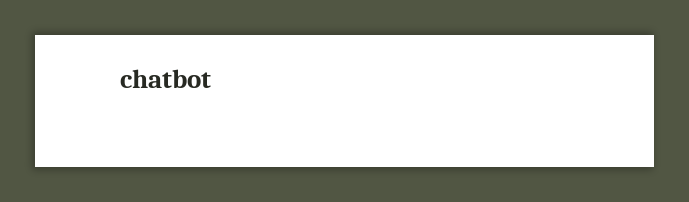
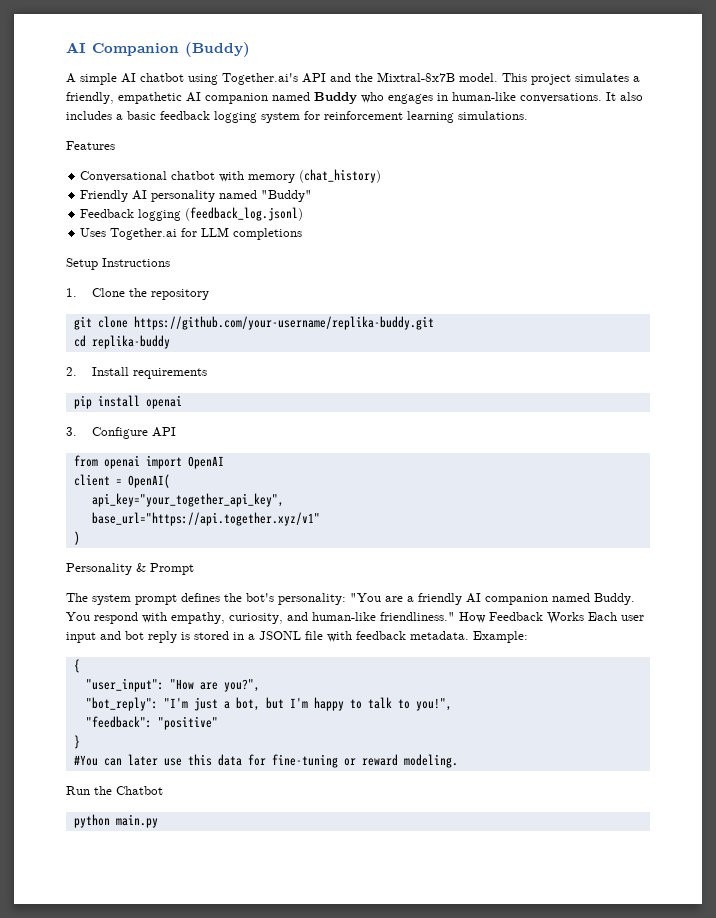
[120,69,211,88] chatbot -> [66,42,250,57] [66,72,640,85] [66,92,643,104] [66,111,528,123] [66,141,115,150] [80,169,382,183] [80,190,313,202] [80,207,304,221] [80,227,303,240] [66,258,170,270] [66,288,209,300] [73,316,434,330] [73,335,170,349] [66,367,207,379] [73,395,182,409] [66,427,176,439] [73,455,224,469] [73,474,170,488] [91,493,284,507] [91,512,320,526] [73,531,80,545] [66,563,194,575] [66,593,635,605] [66,612,644,624] [66,631,528,643] [73,659,80,673] [85,678,260,692] [85,697,452,711] [85,716,218,730] [73,735,80,749] [73,754,458,768] [66,786,163,795] [73,814,158,828] AI Companion (Buddy) // A simple AI chatbot using Together.ai's API and the Mixtral-8x7B model. This project simulates a friendly, empathetic AI companion named Buddy who engages in human-like conversations. It also includes a basic feedback logging system for reinforcement learning simulations. // Features // Conversational chatbot with memory (chat_history) // Friendly AI personality named "Buddy" // Feedback logging (feedback_log.jsonl) // Uses Together.ai for LLM completions // Setup Instructions // 1. Clone the repository // git clone https://github.com/your-username/replika-buddy.git // cd replika-buddy // 2. Install requirements // pip install openai // 3. Configure API // from openai import OpenAI // client = OpenAI( // api_key="your_together_api_key", // base_url="https://api.together.xyz/v1" // ) // Personality & Prompt // The system prompt defines the bot's personality: "You are a friendly AI companion named Buddy. You respond with empathy, curiosity, and human-like friendliness." How Feedback Works Each user input and bot reply is stored in a JSONL file with feedback metadata. Example: // { // "user_input": "How are you?", // "bot_reply": "I'm just a bot, but I'm happy to talk to you!", // "feedback": "positive" // } // #You can later use this data for fine-tuning or reward modeling. // Run the Chatbot // python main.py

